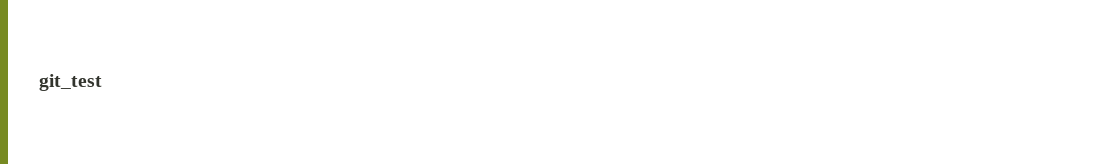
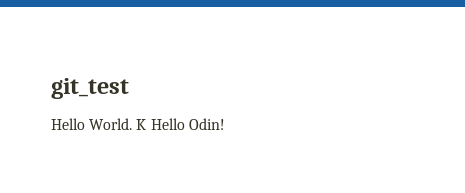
(102, 82) none -> [51,118,225,130] // Hello World. K Hello Odin!

